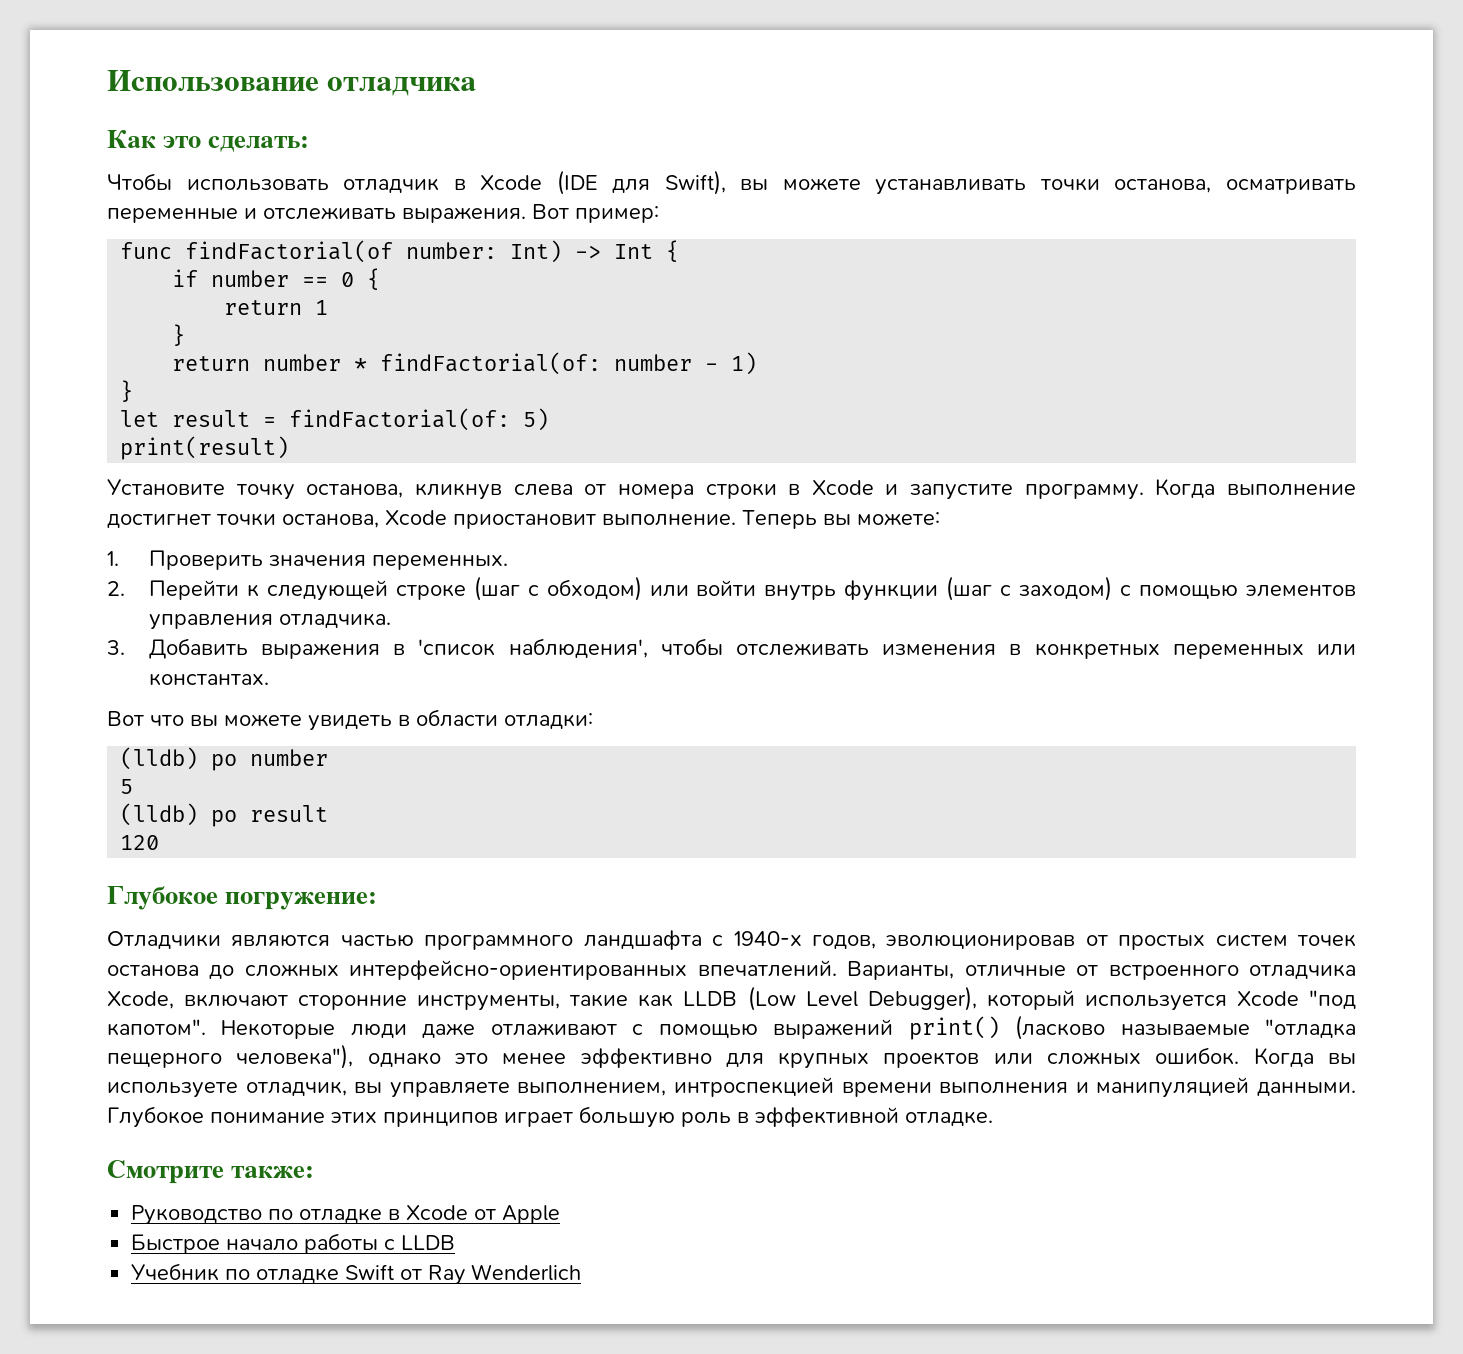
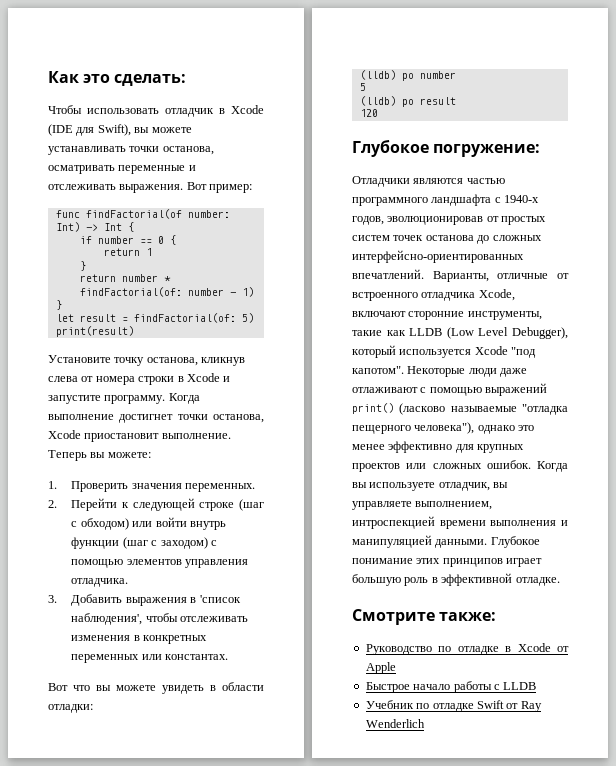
[107,70,477,96] Использование отладчика // -> (48, 77) none

